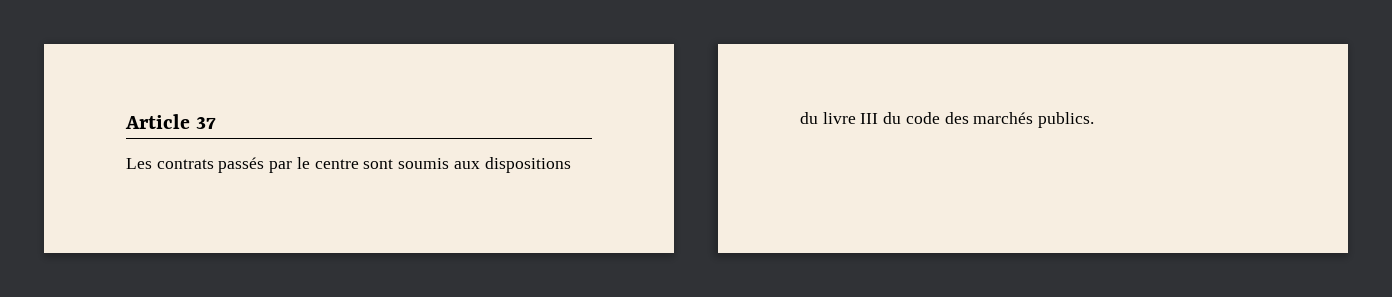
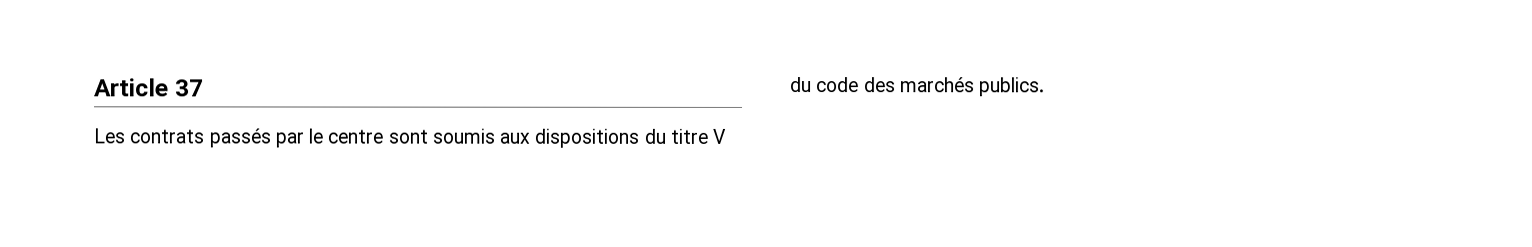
[822,112,879,124] livre III -> [669,128,727,144] titre V

